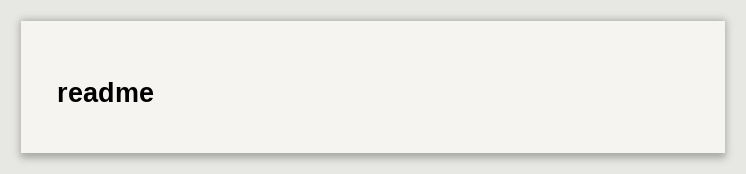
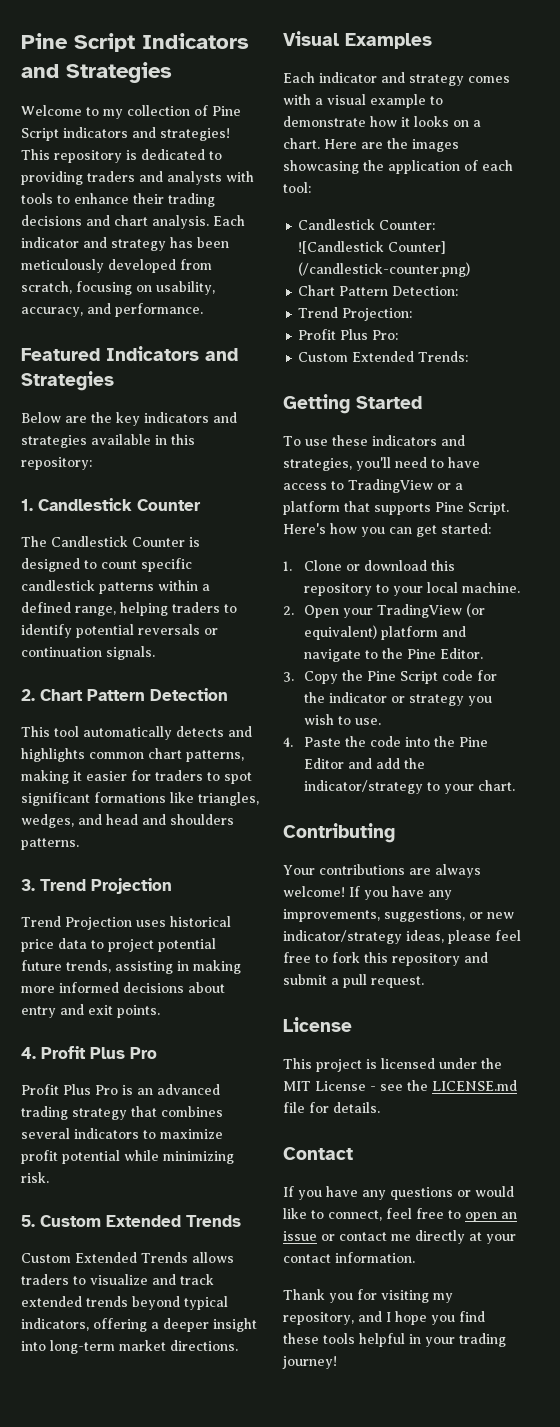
[57,82,154,102] readme -> [21,33,249,52] [21,62,172,83] [21,105,241,119] [21,127,230,141] [21,149,222,163] [21,171,254,185] [21,193,215,207] [21,215,245,229] [21,237,229,251] [21,259,212,273] [21,281,215,295] [21,303,203,317] [21,346,238,361] [21,371,114,391] [21,412,237,426] [21,434,195,448] [21,457,92,470] [21,498,201,511] [21,536,200,547] [21,558,192,572] [21,580,210,594] [21,602,237,616] [21,624,218,638] [21,646,155,660] [21,688,228,701] [21,726,252,740] [21,748,244,762] [21,770,252,784] [21,792,259,806] [21,814,234,828] [21,838,79,850] [21,878,172,894] [21,916,231,930] [21,938,216,952] [21,960,241,974] [21,982,225,993] [21,1004,160,1018] [21,1046,157,1059] [21,1084,220,1095] [21,1106,223,1120] [21,1128,223,1139] [21,1150,234,1164] [21,1172,49,1183] [21,1215,241,1227] [21,1252,234,1263] [21,1274,214,1285] [21,1296,228,1310] [21,1318,257,1332] [21,1340,238,1354] [283,31,432,49] [283,72,510,86] [283,94,443,108] [283,116,481,127] [283,138,459,152] [283,160,513,174] [283,182,311,193] [298,219,436,230] [298,241,447,254] [298,262,471,277] [298,285,459,296] [298,307,413,321] [298,329,399,340] [298,351,469,362] [283,394,422,414] [283,435,465,446] [283,457,480,471] [283,479,463,493] [283,501,509,515] [283,523,491,537] [283,560,455,571] [303,582,520,596] [283,603,485,618] [303,625,466,640] [303,648,483,662] [283,670,497,684] [303,692,492,706] [303,714,381,725] [283,736,488,747] [303,758,425,769] [303,780,515,794] [283,823,395,843] [283,864,481,878] [283,886,452,900] [283,909,514,922] [283,930,521,944] [283,952,488,966] [283,974,424,988] [283,1017,352,1032] [283,1058,502,1072] [283,1080,517,1091] [283,1102,380,1113] [283,1147,353,1160] [283,1186,514,1200] [283,1208,517,1222] [283,1230,516,1244] [283,1252,415,1263] [283,1289,453,1303] [283,1311,485,1325] [283,1333,506,1347] [282,1356,337,1369] Pine Script Indicators and Strategies // Welcome to my collection of Pine Script indicators and strategies! This repository is dedicated to providing traders and analysts with tools to enhance their trading decisions and chart analysis. Each indicator and strategy has been meticulously developed from scratch, focusing on usability, accuracy, and performance. // Featured Indicators and Strategies // Below are the key indicators and strategies available in this repository: // 1. Candlestick Counter // The Candlestick Counter is designed to count specific candlestick patterns within a defined range, helping traders to identify potential reversals or continuation signals. // 2. Chart Pattern Detection // This tool automatically detects and highlights common chart patterns, making it easier for traders to spot significant formations like triangles, wedges, and head and shoulders patterns. // 3. Trend Projection // Trend Projection uses historical price data to project potential future trends, assisting in making more informed decisions about entry and exit points. // 4. Profit Plus Pro // Profit Plus Pro is an advanced trading strategy that combines several indicators to maximize profit potential while minimizing risk. // 5. Custom Extended Trends // Custom Extended Trends allows traders to visualize and track extended trends beyond typical indicators, offering a deeper insight into long-term market directions. // Visual Examples // Each indicator and strategy comes with a visual example to demonstrate how it looks on a chart. Here are the images showcasing the application of each tool: // Candlestick Counter: ![Candlestick Counter] (/candlestick-counter.png) // Chart Pattern Detection: // Trend Projection: // Profit Plus Pro: // Custom Extended Trends: // Getting Started // To use these indicators and strategies, you'll need to have access to TradingView or a platform that supports Pine Script. Here's how you can get started: // 1. Clone or download this repository to your local machine. // 2. Open your TradingView (or equivalent) platform and navigate to the Pine Editor. // 3. Copy the Pine Script code for the indicator or strategy you wish to use. // 4. Paste the code into the Pine Editor and add the indicator/strategy to your chart. // Contributing // Your contributions are always welcome! If you have any improvements, suggestions, or new indicator/strategy ideas, please feel free to fork this repository and submit a pull request. // License // This project is licensed under the MIT License - see the LICENSE.md file for details. // Contact // If you have any questions or would like to connect, feel free to open an issue or contact me directly at your contact information. // Thank you for visiting my repository, and I hope you find these tools helpful in your trading journey!

